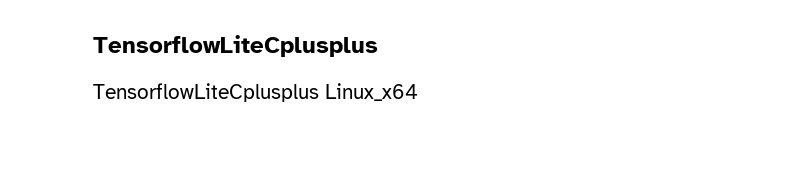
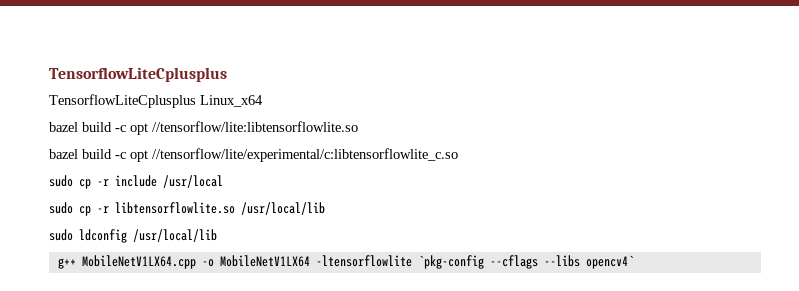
(418, 92) none -> [49,121,358,135] [49,148,458,162] [49,175,223,189] [49,202,325,216] [49,229,217,243] [57,255,634,269] // bazel build -c opt //tensorflow/lite:libtensorflowlite.so // bazel build -c opt //tensorflow/lite/experimental/c:libtensorflowlite_c.so // sudo cp -r include /usr/local // sudo cp -r libtensorflowlite.so /usr/local/lib // sudo ldconfig /usr/local/lib // g++ MobileNetV1LX64.cpp -o MobileNetV1LX64 -ltensorflowlite `pkg-config --cflags --libs opencv4`

